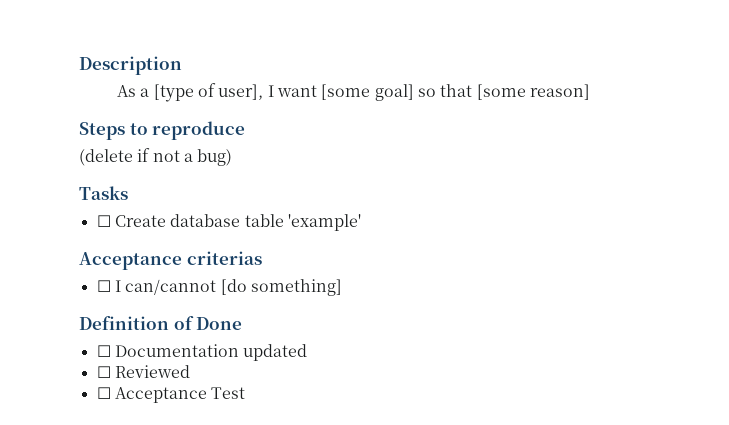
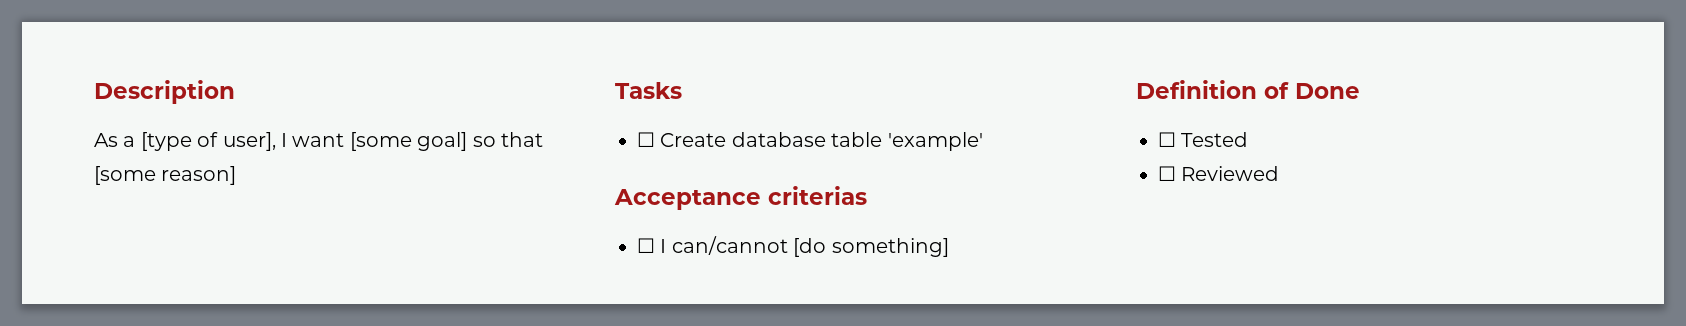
[79,121,246,140] [79,148,233,166] // Steps to reproduce // (delete if not a bug) -> (237, 175) none
[114,344,308,361] Documentation updated -> [1181,132,1249,147] Tested
[96,387,246,403] // ☐ Acceptance Test -> (1280, 173) none

